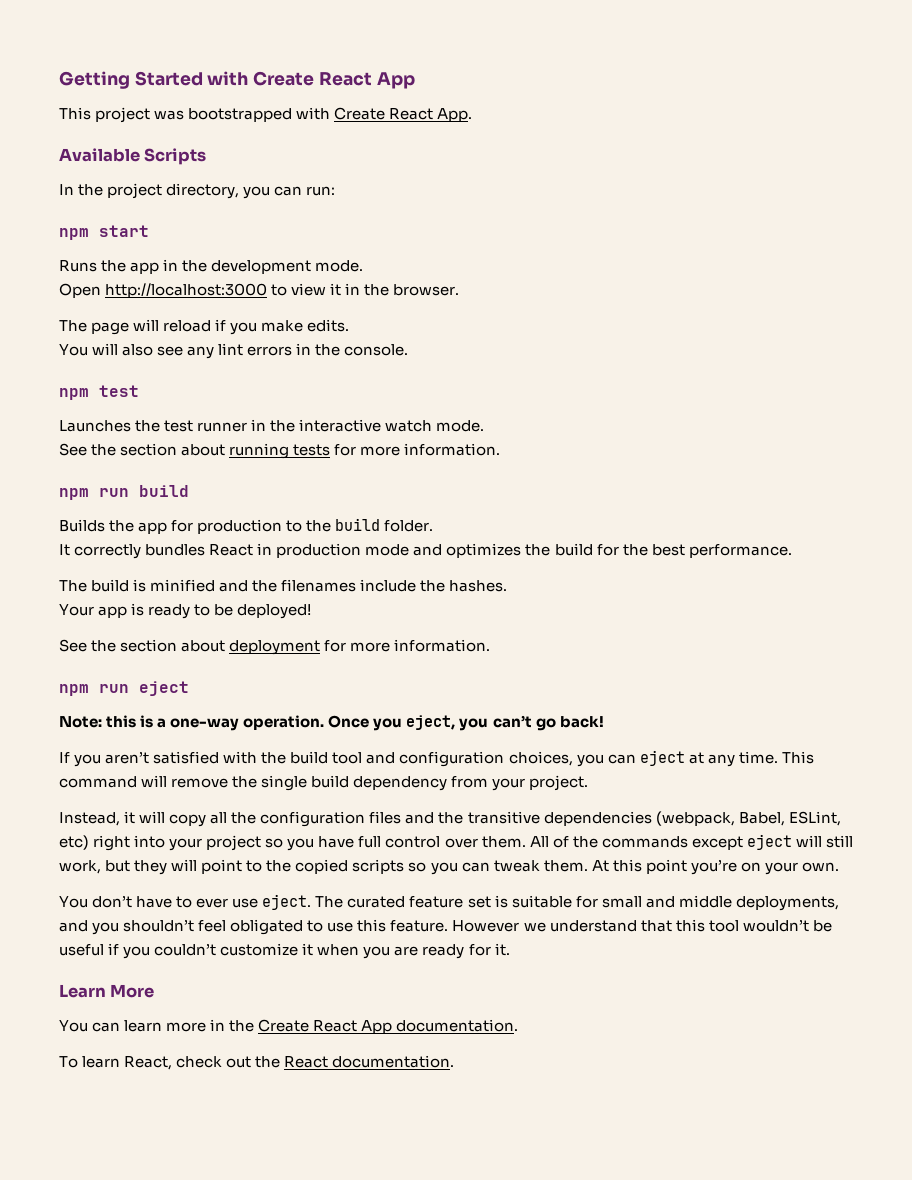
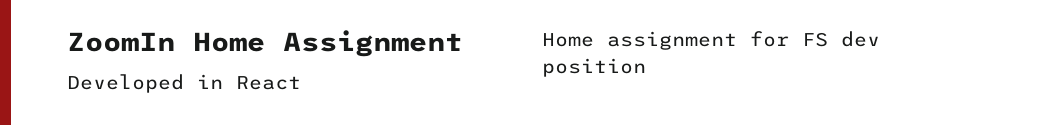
[59,71,415,89] [59,107,473,123] [59,148,207,165] [59,183,336,199] [59,225,149,240] [59,259,364,274] [59,283,460,298] [59,319,350,335] [59,343,409,359] [59,385,139,400] [59,419,485,432] [59,443,501,459] [59,485,189,500] [59,518,434,534] [59,543,792,559] [59,579,508,592] [59,603,312,619] [59,639,491,655] [59,681,189,696] [59,715,604,731] [59,750,814,767] [59,775,589,791] [59,811,841,827] [59,834,853,851] [59,859,839,875] [59,894,839,911] [59,919,832,935] [59,943,510,959] [59,984,155,998] [59,1019,519,1034] [59,1055,455,1070] Getting Started with Create React App // This project was bootstrapped with Create React App. // Available Scripts // In the project directory, you can run: // npm start // Runs the app in the development mode. // Open http://localhost:3000 to view it in the browser. // The page will reload if you make edits. // You will also see any lint errors in the console. // npm test // Launches the test runner in the interactive watch mode. // See the section about running tests for more information. // npm run build // Builds the app for production to the build folder. // It correctly bundles React in production mode and optimizes the build for the best performance. // The build is minified and the filenames include the hashes. // Your app is ready to be deployed! // See the section about deployment for more information. // npm run eject // Note: this is a one-way operation. Once you eject, you can’t go back! // If you aren’t satisfied with the build tool and configuration choices, you can eject at any time. This command will remove the single build dependency from your project. // Instead, it will copy all the configuration files and the transitive dependencies (webpack, Babel, ESLint, etc) right into your project so you have full control over them. All of the commands except eject will still work, but they will point to the copied scripts so you can tweak them. At this point you’re on your own. // You don’t have to ever use eject. The curated feature set is suitable for small and middle deployments, and you shouldn’t feel obligated to use this feature. However we understand that this tool wouldn’t be useful if you couldn’t customize it when you are ready for it. // Learn More // You can learn more in the Create React App documentation. // To learn React, check out the React documentation. -> [67,30,463,57] [67,74,301,93] [542,31,880,50] [542,58,646,77] ZoomIn Home Assignment // Developed in React // Home assignment for FS dev position

